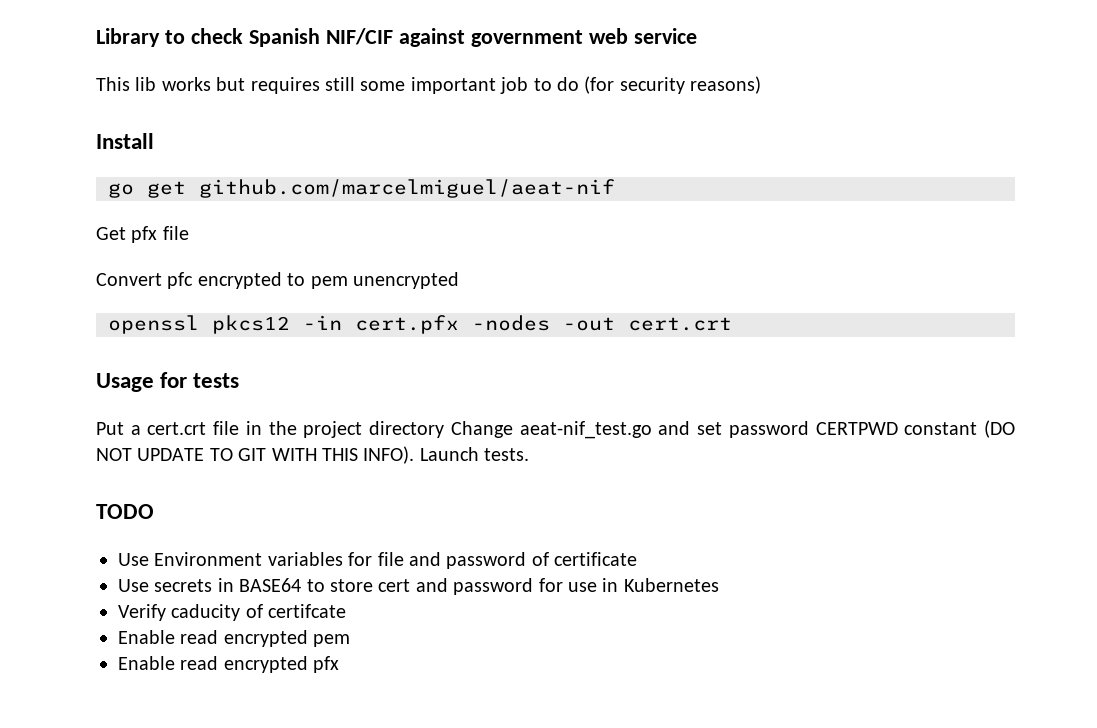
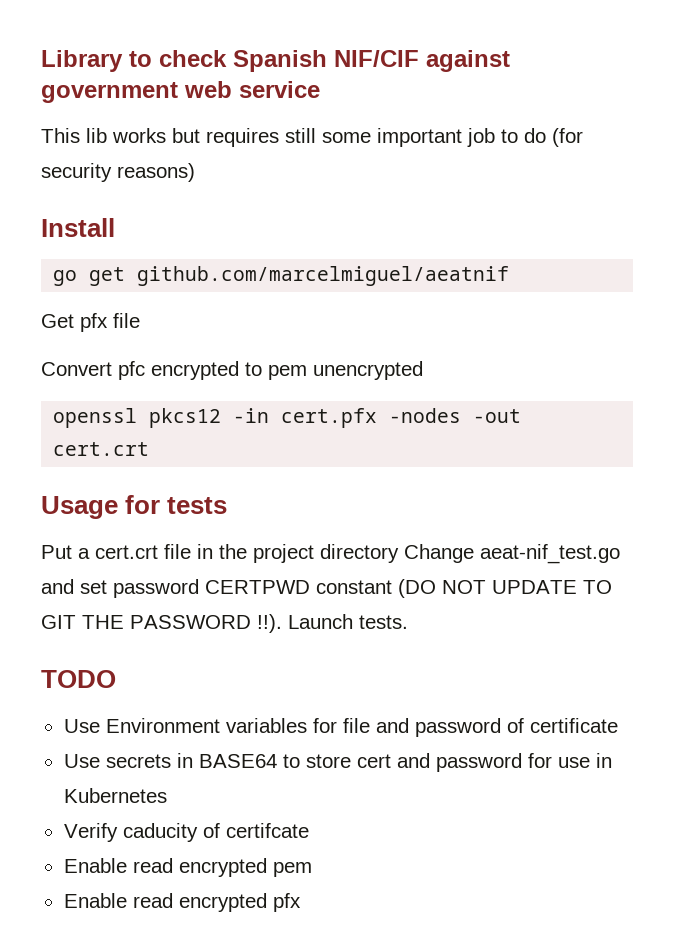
[199,179,615,198] github.com/marcelmiguel/aeat-nif -> [137,266,510,286] github.com/marcelmiguel/aeatnif
[271,446,415,464] WITH THIS INFO). -> [82,614,282,633] THE PASSWORD !!).

